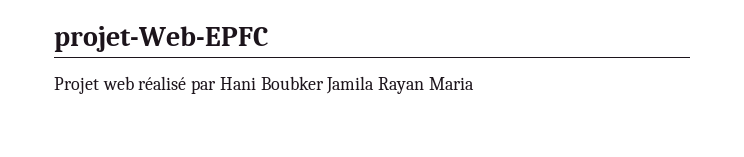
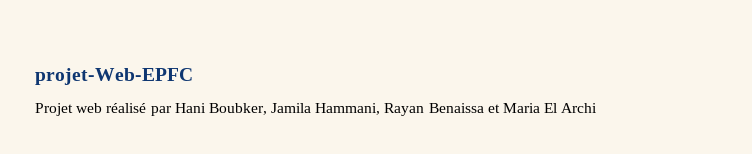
[260,76,474,94] Boubker Jamila Rayan Maria -> [208,103,598,116] Boubker, Jamila Hammani, Rayan Benaissa et Maria El Archi

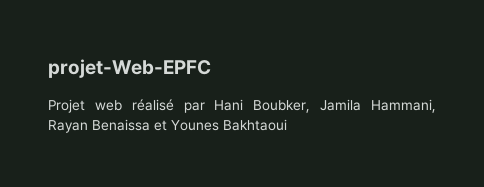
[503,103,598,113] Maria El Archi -> [171,119,287,131] Younes Bakhtaoui

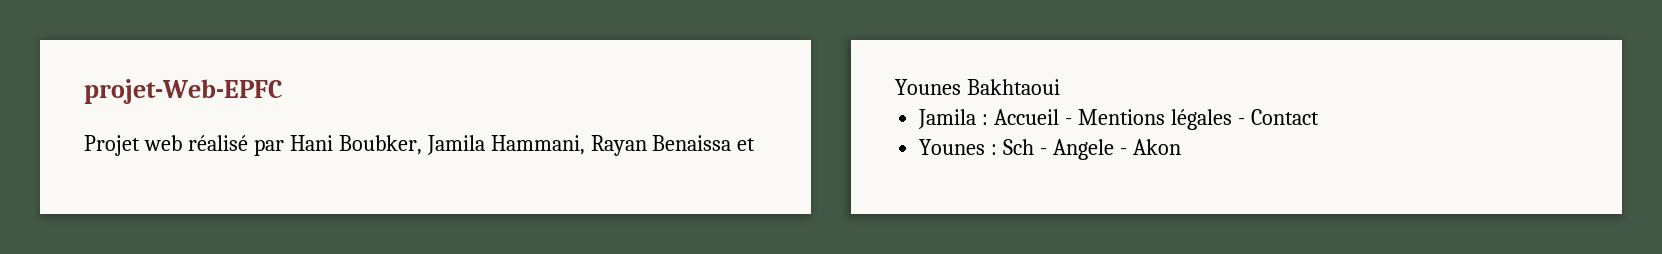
(287, 125) none -> [918,109,1319,130] [919,139,1181,160] // Jamila : Accueil - Mentions légales - Contact // Younes : Sch - Angele - Akon

